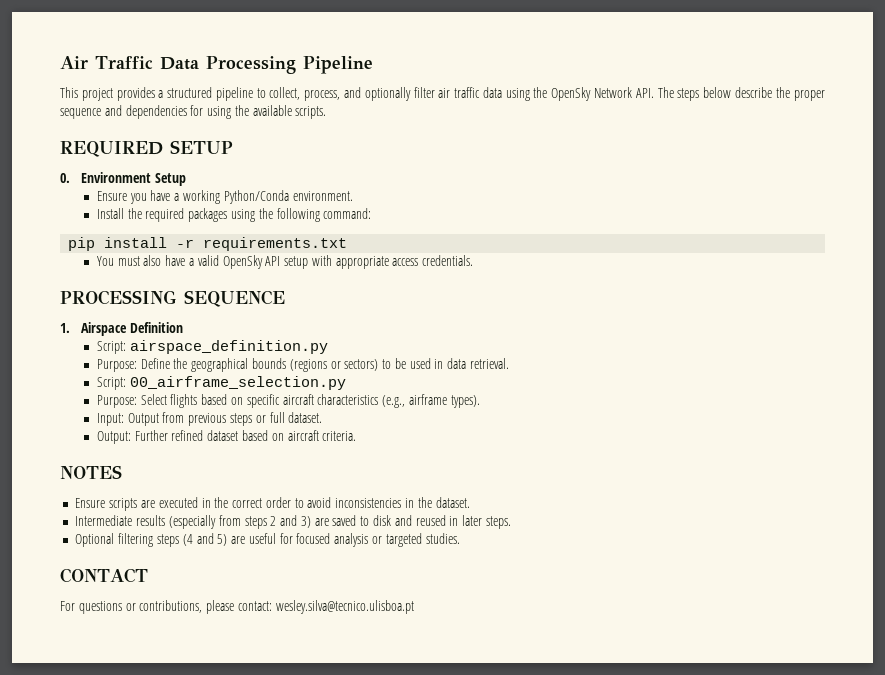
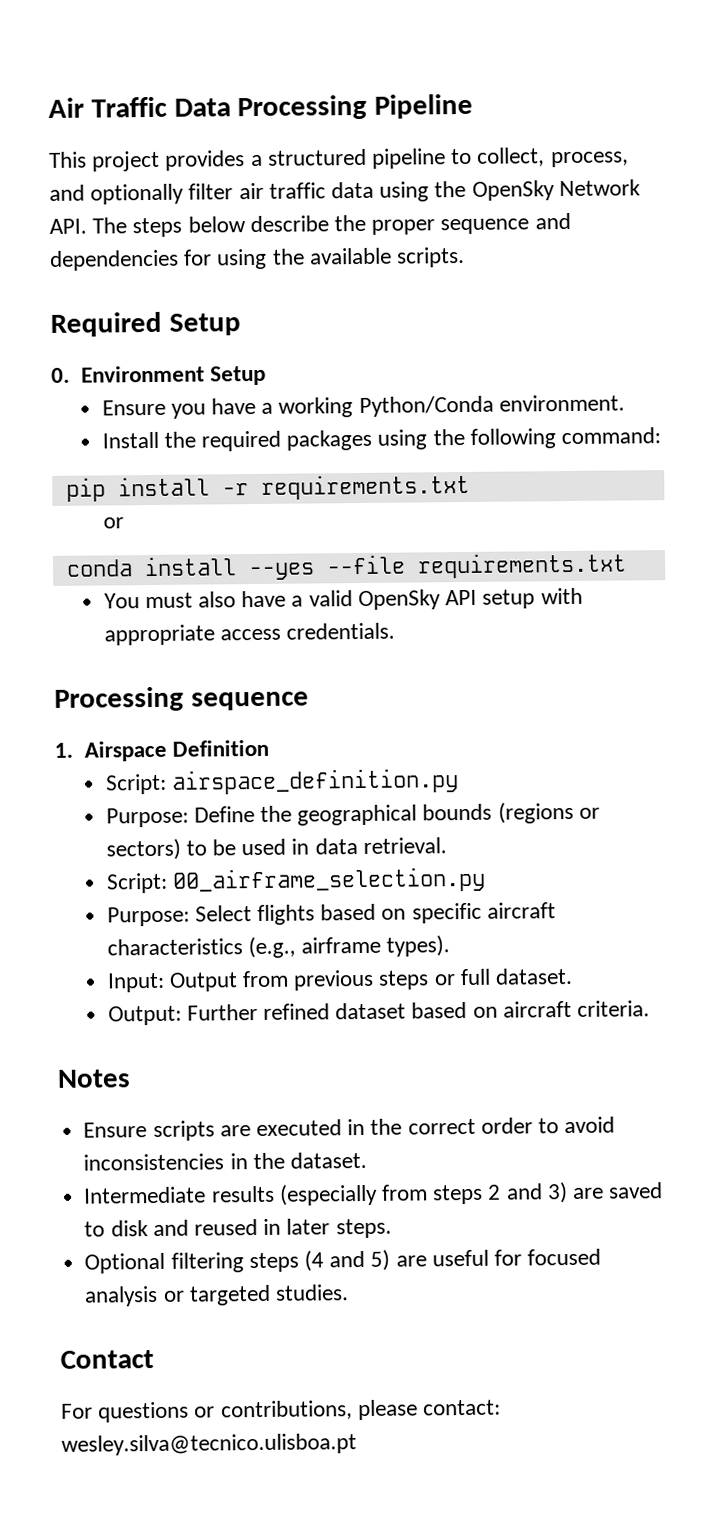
[60,140,233,157] REQUIRED SETUP -> [50,311,241,337] Required Setup
(348, 244) none -> [102,517,124,529] [65,552,627,581] // or // conda install --yes --file requirements.txt
[60,290,285,307] PROCESSING SEQUENCE -> [54,686,309,712] Processing sequence
[60,465,122,479] NOTES -> [57,1069,131,1088] Notes
[60,568,148,583] CONTACT -> [60,1350,154,1369] Contact

